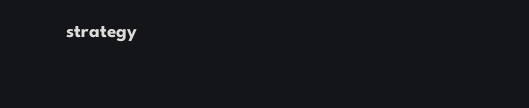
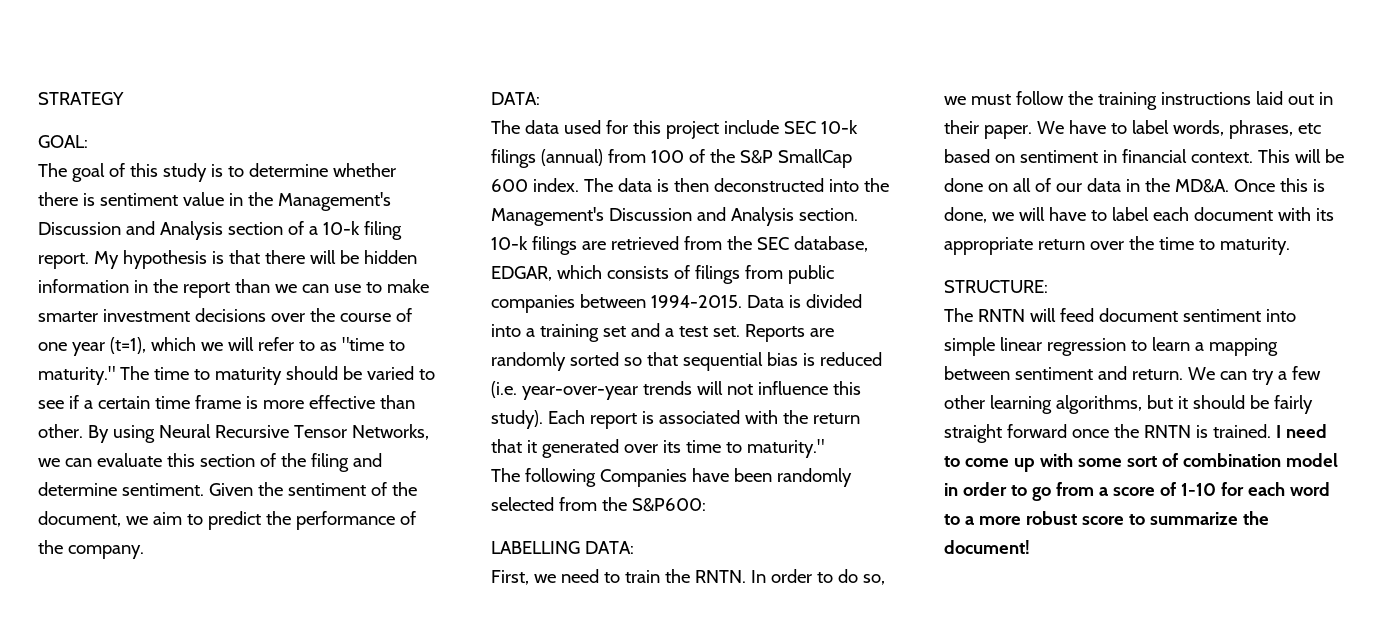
[66,26,137,42] strategy -> [38,92,124,105] [38,135,88,148] [38,163,396,182] [38,192,391,211] [38,221,402,240] [38,250,417,269] [38,279,429,298] [38,308,412,322] [38,337,405,356] [38,366,435,385] [38,395,415,409] [38,424,429,443] [38,453,382,472] [38,482,417,496] [38,511,416,530] [38,540,144,559] [491,92,540,105] [491,120,858,139] [491,149,852,168] [491,178,889,192] [491,207,858,226] [491,236,868,255] [491,265,834,284] [491,294,862,313] [491,323,834,342] [491,352,882,371] [491,381,861,400] [491,410,860,429] [491,439,824,458] [491,468,852,487] [491,497,706,512] [491,541,634,554] [491,569,885,585] [944,91,1333,110] [944,120,1321,139] [944,149,1344,163] [944,178,1325,193] [944,207,1334,223] [944,236,1290,255] [944,280,1048,293] [944,308,1296,322] [944,337,1278,356] [944,366,1321,385] [944,395,1313,414] [944,424,1327,443] [944,453,1338,472] [944,482,1330,501] [944,511,1269,525] [944,540,1030,554] STRATEGY // GOAL: // The goal of this study is to determine whether there is sentiment value in the Management's Discussion and Analysis section of a 10-k filing report. My hypothesis is that there will be hidden information in the report than we can use to make smarter investment decisions over the course of one year (t=1), which we will refer to as "time to maturity." The time to maturity should be varied to see if a certain time frame is more effective than other. By using Neural Recursive Tensor Networks, we can evaluate this section of the filing and determine sentiment. Given the sentiment of the document, we aim to predict the performance of the company. // DATA: // The data used for this project include SEC 10-k filings (annual) from 100 of the S&P SmallCap 600 index. The data is then deconstructed into the Management's Discussion and Analysis section. 10-k filings are retrieved from the SEC database, EDGAR, which consists of filings from public companies between 1994-2015. Data is divided into a training set and a test set. Reports are randomly sorted so that sequential bias is reduced (i.e. year-over-year trends will not influence this study). Each report is associated with the return that it generated over its time to maturity." // The following Companies have been randomly selected from the S&P600: // LABELLING DATA: // First, we need to train the RNTN. In order to do so, we must follow the training instructions laid out in their paper. We have to label words, phrases, etc based on sentiment in financial context. This will be done on all of our data in the MD&A. Once this is done, we will have to label each document with its appropriate return over the time to maturity. // STRUCTURE: // The RNTN will feed document sentiment into simple linear regression to learn a mapping between sentiment and return. We can try a few other learning algorithms, but it should be fairly straight forward once the RNTN is trained. I need to come up with some sort of combination model in order to go from a score of 1-10 for each word to a more robust score to summarize the document!

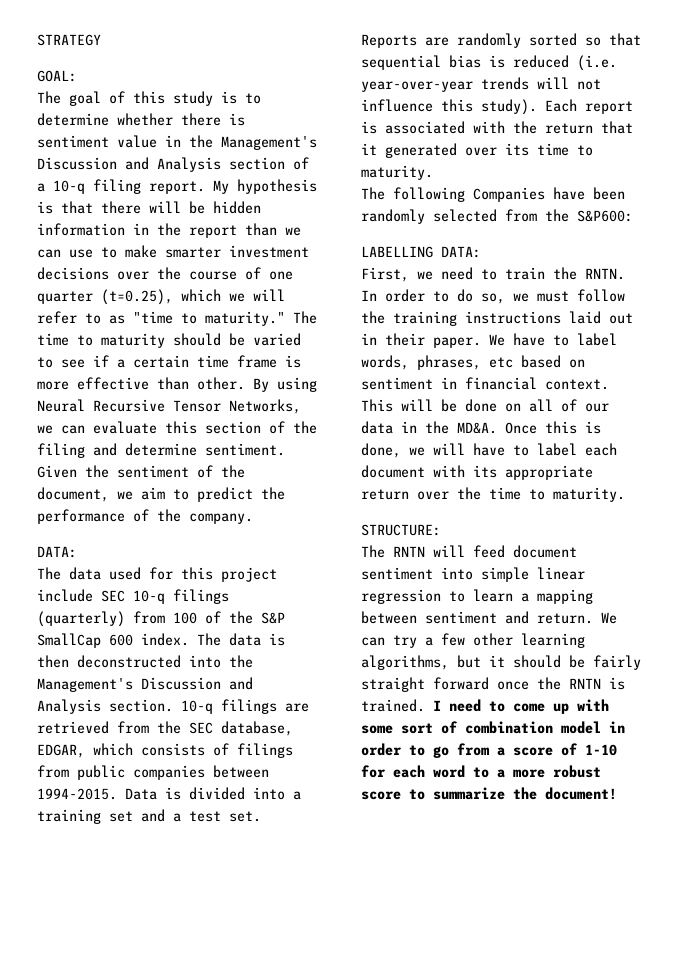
[322,221,360,235] 10-k -> [53,180,85,194] 10-q
[71,337,146,356] year (t=1), -> [37,289,173,305] quarter (t=0.25),
[820,120,858,134] [491,149,603,168] 10-k filings (annual) -> [133,589,229,604] [37,611,125,627] 10-q filings (quarterly)
[491,236,528,250] 10-k -> [181,700,213,714] 10-q
[746,439,824,458] maturity." -> [361,165,433,180] maturity.

